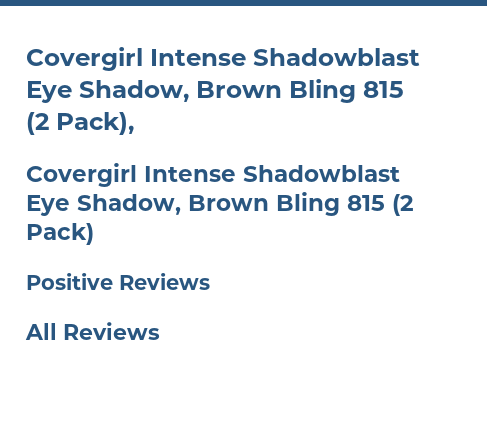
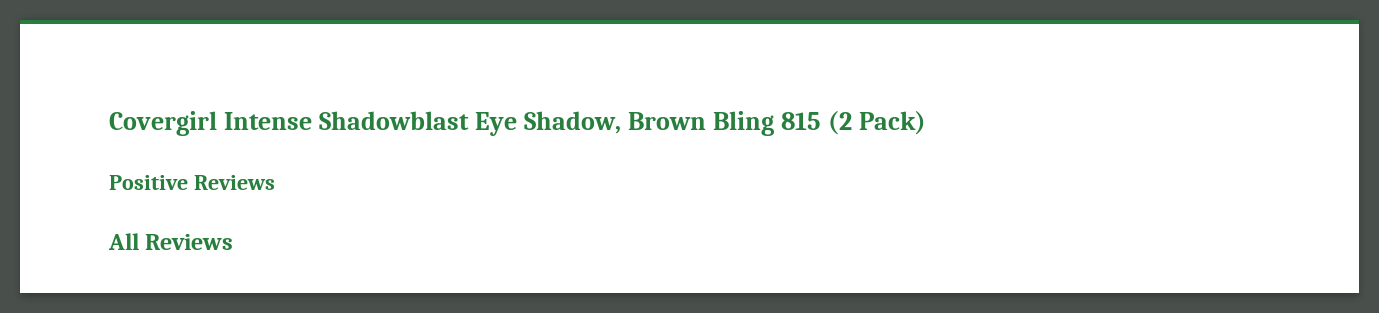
[26,47,420,71] [26,79,404,103] [26,112,134,135] [26,163,400,187] [26,192,414,216] Covergirl Intense Shadowblast Eye Shadow, Brown Bling 815 (2 Pack), // Covergirl Intense Shadowblast Eye Shadow, Brown Bling 815 (2 -> [109,111,853,136] Covergirl Intense Shadowblast Eye Shadow, Brown Bling 815 (2

